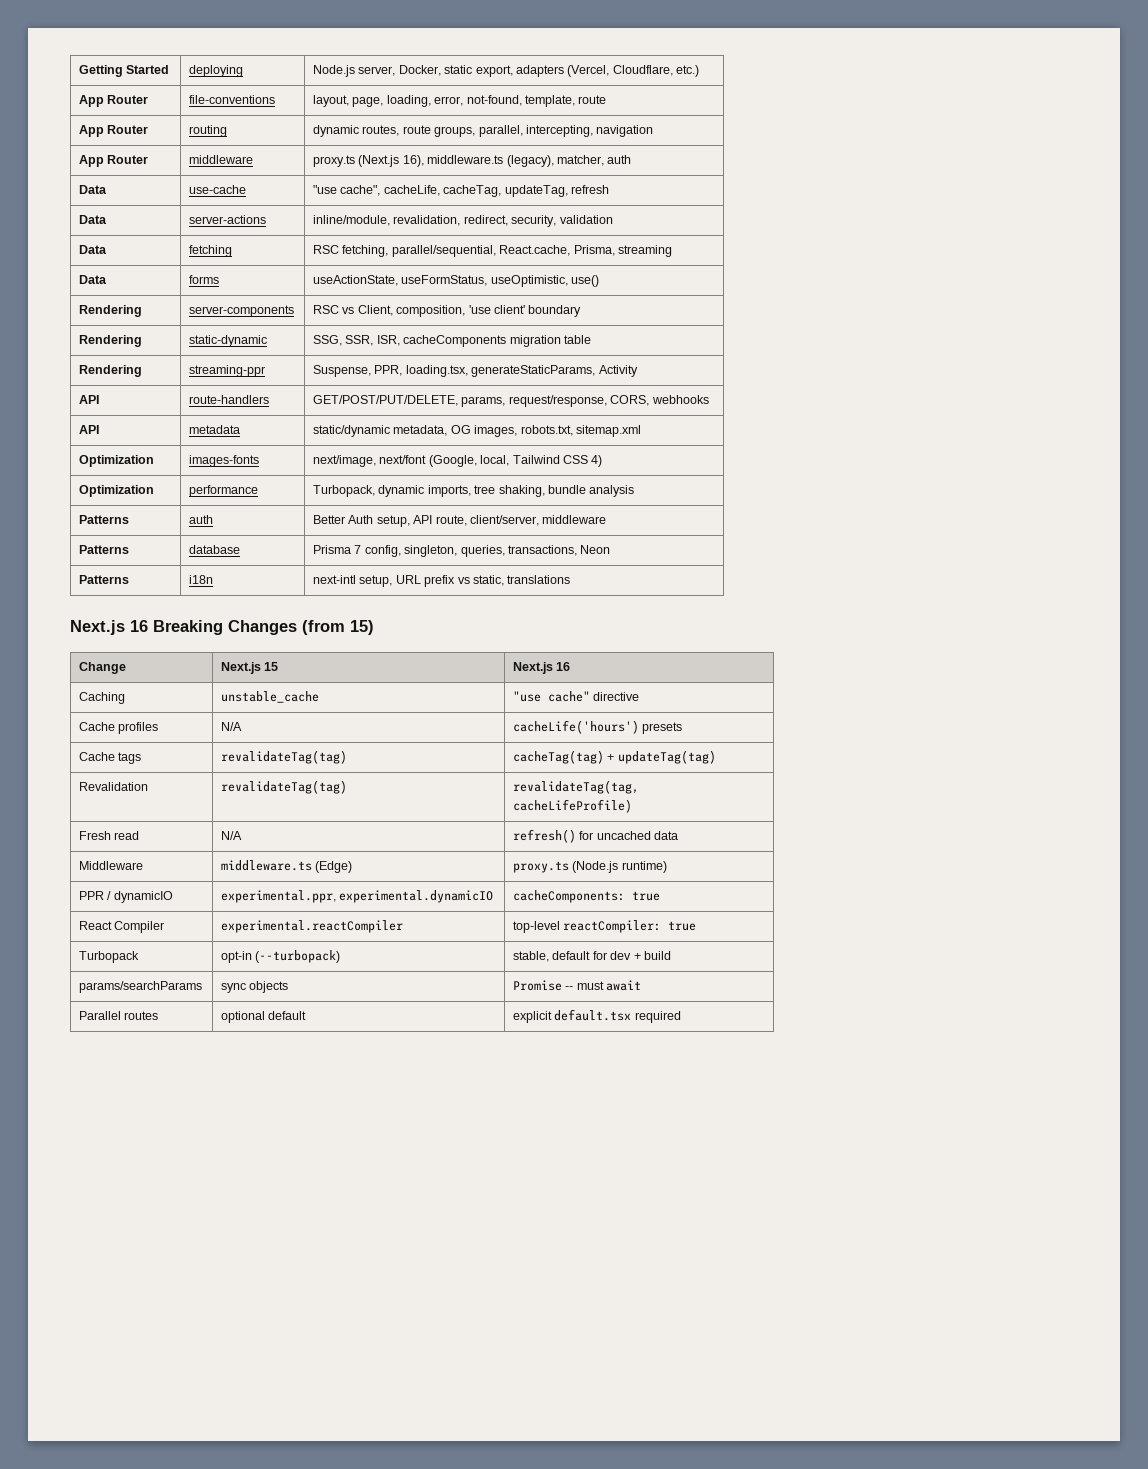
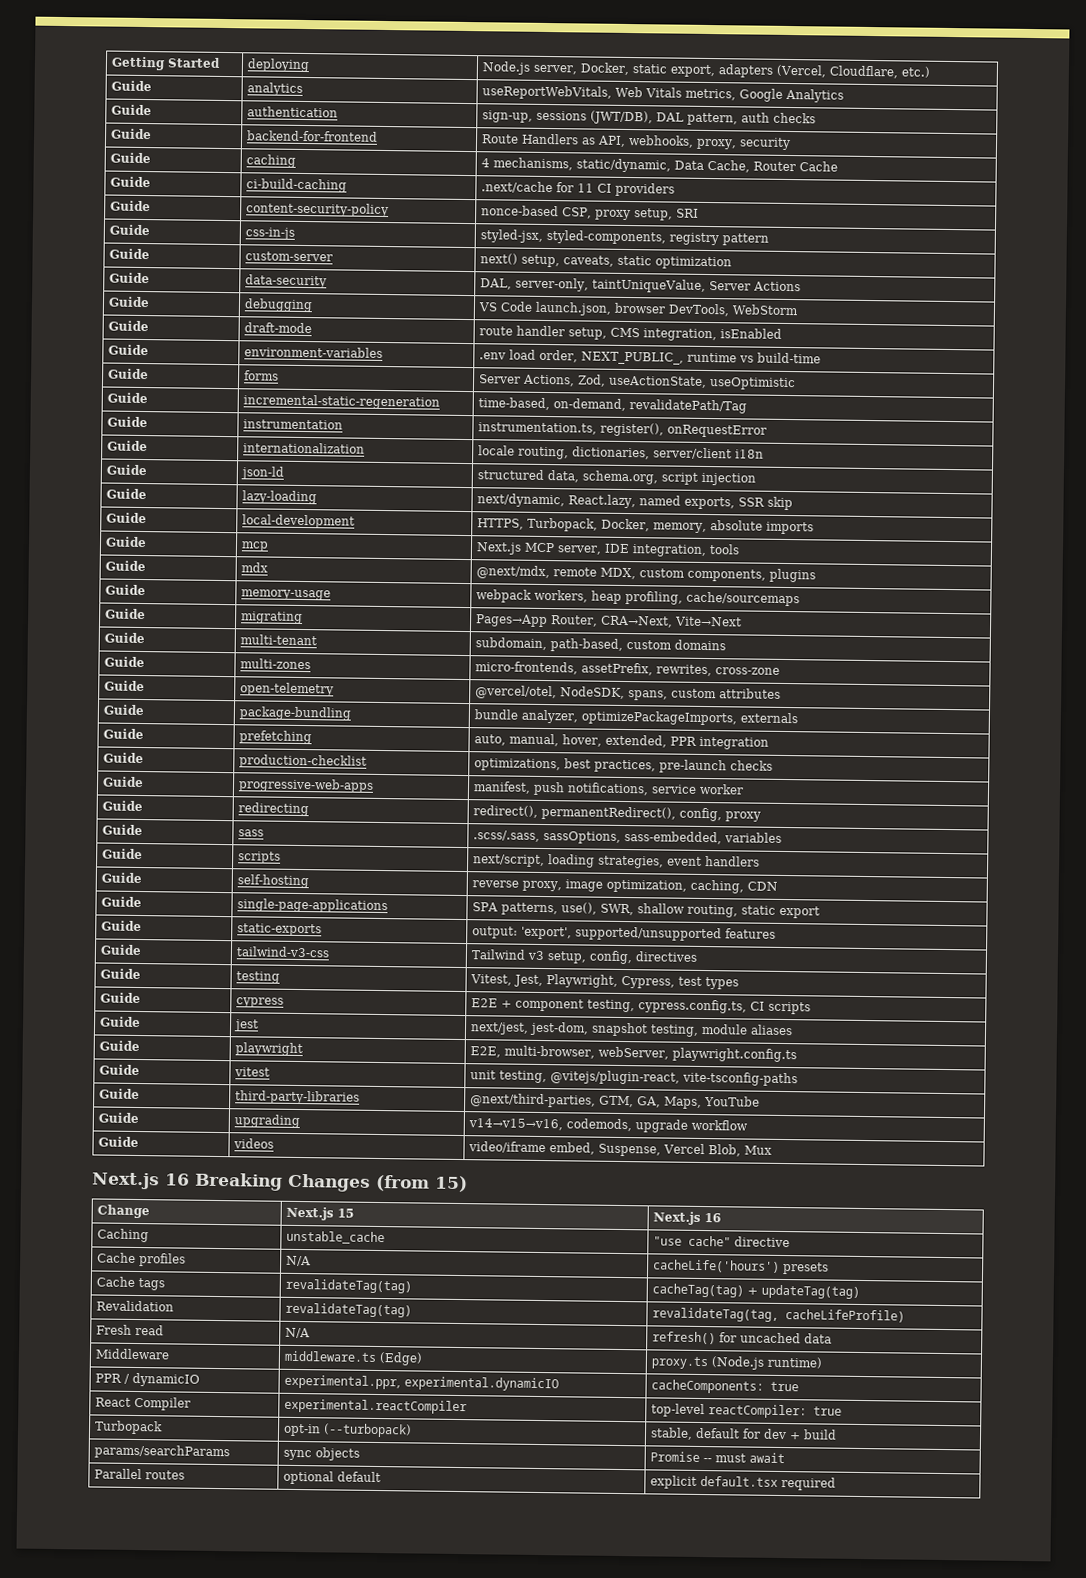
[79,95,149,107] [189,95,276,104] [313,95,607,107] [79,125,149,137] [189,125,228,137] [313,125,654,137] [79,155,149,167] [189,155,254,164] [313,155,632,167] [79,185,108,194] [189,185,247,194] [313,185,609,197] [79,215,108,224] [189,215,267,224] [313,215,613,227] [79,245,108,254] [189,245,233,257] [313,245,672,257] [79,275,108,284] [189,275,220,284] [313,275,600,287] [79,305,143,317] [189,305,295,317] [313,305,582,317] [79,335,143,347] [189,335,268,347] [313,335,591,347] [79,365,143,377] [189,365,266,377] [313,365,638,377] [79,395,100,404] [189,395,270,404] [313,395,709,407] [79,425,100,434] [189,425,241,434] [313,425,641,437] [79,455,155,467] [189,455,260,467] [313,455,603,467] [79,485,155,497] [189,485,259,497] [313,485,635,497] [79,515,130,524] [189,515,214,524] [313,515,607,527] [79,545,130,554] [189,545,241,554] [313,545,611,557] [79,575,130,584] [189,575,214,584] [313,575,571,587] App Router | file-conventions | layout, page, loading, error, not-found, template, route // App Router | routing | dynamic routes, route groups, parallel, intercepting, navigation // App Router | middleware | proxy.ts (Next.js 16), middleware.ts (legacy), matcher, auth // Data | use-cache | "use cache", cacheLife, cacheTag, updateTag, refresh // Data | server-actions | inline/module, revalidation, redirect, security, validation // Data | fetching | RSC fetching, parallel/sequential, React.cache, Prisma, streaming // Data | forms | useActionState, useFormStatus, useOptimistic, use() // Rendering | server-components | RSC vs Client, composition, 'use client' boundary // Rendering | static-dynamic | SSG, SSR, ISR, cacheComponents migration table // Rendering | streaming-ppr | Suspense, PPR, loading.tsx, generateStaticParams, Activity // API | route-handlers | GET/POST/PUT/DELETE, params, request/response, CORS, webhooks // API | metadata | static/dynamic metadata, OG images, robots.txt, sitemap.xml // Optimization | images-fonts | next/image, next/font (Google, local, Tailwind CSS 4) // Optimization | performance | Turbopack, dynamic imports, tree shaking, bundle analysis // Patterns | auth | Better Auth setup, API route, client/server, middleware // Patterns | database | Prisma 7 config, singleton, queries, transactions, Neon // Patterns | i18n | next-intl setup, URL prefix vs static, translations -> [111,80,153,92] [247,82,304,96] [482,85,845,103] [111,104,153,116] [247,106,339,118] [482,110,817,126] [111,128,153,140] [247,130,379,142] [481,133,792,151] [110,152,152,164] [246,154,297,168] [481,157,839,173] [110,176,152,188] [246,178,348,193] [481,181,676,197] [110,200,152,212] [246,202,390,218] [481,205,700,221] [109,224,151,236] [245,227,296,240] [480,229,770,246] [109,248,151,260] [245,251,334,262] [480,253,733,270] [109,272,151,284] [245,274,328,289] [480,277,802,293] [108,296,151,308] [244,298,314,313] [478,301,800,317] [108,320,150,332] [244,322,313,334] [479,325,783,342] [108,344,150,356] [244,346,384,358] [479,349,822,365] [108,368,150,380] [244,370,280,381] [479,374,797,391] [107,392,149,404] [243,394,441,410] [478,397,748,414] [107,416,149,428] [243,419,344,430] [478,422,768,438] [107,440,149,452] [243,442,366,454] [478,445,765,460] [106,464,148,476] [240,466,285,480] [477,469,757,486] [106,488,148,500] [242,490,318,505] [477,493,794,511] [106,512,148,524] [242,514,356,529] [477,517,815,535] [105,536,148,548] [241,541,270,552] [476,542,741,558] [105,560,147,572] [241,562,269,573] [476,565,817,583] [105,584,147,596] [241,589,332,601] [476,589,801,607] [105,608,147,620] [241,611,304,625] [476,614,743,628] [104,632,146,644] [240,634,318,646] [475,637,727,652] [104,656,146,668] [240,658,312,670] [475,661,781,677] [104,680,146,692] [240,682,335,697] [475,685,782,701] [103,704,146,716] [239,706,352,721] [474,709,799,726] [103,728,145,740] [239,730,313,745] [474,733,770,750] [103,752,145,764] [239,754,368,769] [474,758,774,774] [102,776,145,788] [238,778,375,793] [473,781,745,796] [102,800,144,812] [238,802,310,817] [473,805,762,822] [102,824,144,836] [238,829,265,837] [473,830,783,845] [102,848,144,860] [238,851,282,864] [473,854,761,869] [101,872,143,884] [237,874,310,889] [472,879,779,894] [101,896,143,908] [237,898,389,914] [472,902,821,919] [101,920,143,932] [237,923,323,937] [472,926,777,942] [100,944,143,956] [236,946,331,958] [471,949,698,965] [100,968,142,980] [236,971,281,984] [470,974,740,990] [100,992,142,1004] [236,997,285,1008] [471,998,812,1015] [100,1016,142,1028] [233,1019,260,1032] [470,1021,794,1037] [99,1040,141,1052] [235,1042,304,1057] [470,1045,798,1063] [99,1064,141,1076] [234,1067,271,1077] [470,1070,799,1087] [99,1088,141,1100] [235,1090,361,1105] [470,1093,761,1109] [98,1112,140,1124] [234,1114,301,1129] [468,1118,749,1133] [98,1136,140,1148] [233,1138,275,1149] [468,1141,773,1157] Guide | analytics | useReportWebVitals, Web Vitals metrics, Google Analytics // Guide | authentication | sign-up, sessions (JWT/DB), DAL pattern, auth checks // Guide | backend-for-frontend | Route Handlers as API, webhooks, proxy, security // Guide | caching | 4 mechanisms, static/dynamic, Data Cache, Router Cache // Guide | ci-build-caching | .next/cache for 11 CI providers // Guide | content-security-policy | nonce-based CSP, proxy setup, SRI // Guide | css-in-js | styled-jsx, styled-components, registry pattern // Guide | custom-server | next() setup, caveats, static optimization // Guide | data-security | DAL, server-only, taintUniqueValue, Server Actions // Guide | debugging | VS Code launch.json, browser DevTools, WebStorm // Guide | draft-mode | route handler setup, CMS integration, isEnabled // Guide | environment-variables | .env load order, NEXT_PUBLIC_, runtime vs build-time // Guide | forms | Server Actions, Zod, useActionState, useOptimistic // Guide | incremental-static-regeneration | time-based, on-demand, revalidatePath/Tag // Guide | instrumentation | instrumentation.ts, register(), onRequestError // Guide | internationalization | locale routing, dictionaries, server/client i18n // Guide | json-ld | structured data, schema.org, script injection // Guide | lazy-loading | next/dynamic, React.lazy, named exports, SSR skip // Guide | local-development | HTTPS, Turbopack, Docker, memory, absolute imports // Guide | mcp | Next.js MCP server, IDE integration, tools // Guide | mdx | @next/mdx, remote MDX, custom components, plugins // Guide | memory-usage | webpack workers, heap profiling, cache/sourcemaps // Guide | migrating | Pages→App Router, CRA→Next, Vite→Next // Guide | multi-tenant | subdomain, path-based, custom domains // Guide | multi-zones | micro-frontends, assetPrefix, rewrites, cross-zone // Guide | open-telemetry | @vercel/otel, NodeSDK, spans, custom attributes // Guide | package-bundling | bundle analyzer, optimizePackageImports, externals // Guide | prefetching | auto, manual, hover, extended, PPR integration // Guide | production-checklist | optimizations, best practices, pre-launch checks // Guide | progressive-web-apps | manifest, push notifications, service worker // Guide | redirecting | redirect(), permanentRedirect(), config, proxy // Guide | sass | .scss/.sass, sassOptions, sass-embedded, variables // Guide | scripts | next/script, loading strategies, event handlers // Guide | self-hosting | reverse proxy, image optimization, caching, CDN // Guide | single-page-applications | SPA patterns, use(), SWR, shallow routing, static export // Guide | static-exports | output: 'export', supported/unsupported features // Guide | tailwind-v3-css | Tailwind v3 setup, config, directives // Guide | testing | Vitest, Jest, Playwright, Cypress, test types // Guide | cypress | E2E + component testing, cypress.config.ts, CI scripts // Guide | jest | next/jest, jest-dom, snapshot testing, module aliases // Guide | playwright | E2E, multi-browser, webServer, playwright.config.ts // Guide | vitest | unit testing, @vitejs/plugin-react, vite-tsconfig-paths // Guide | third-party-libraries | @next/third-parties, GTM, GA, Maps, YouTube // Guide | upgrading | v14→v15→v16, codemods, upgrade workflow // Guide | videos | video/iframe embed, Suspense, Vercel Blob, Mux

